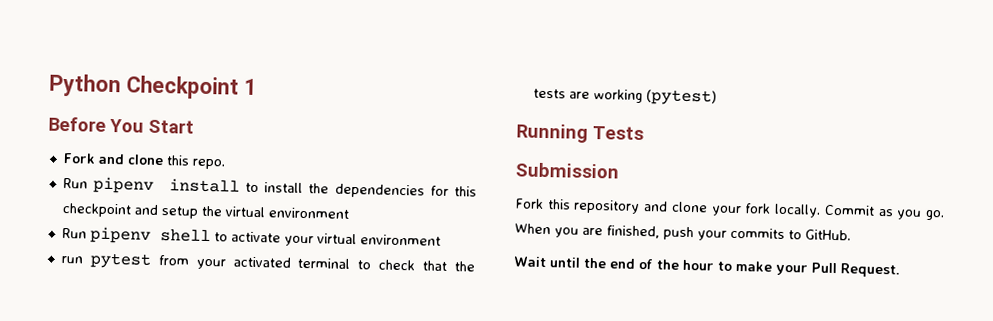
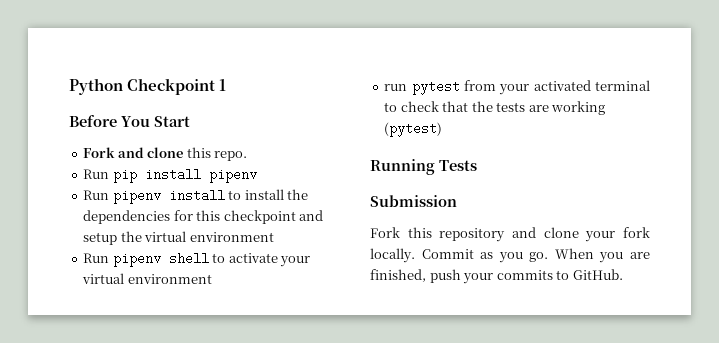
(225, 164) none -> [83,168,257,183] // Run pip install pipenv
[513,256,900,278] // Wait until the end of the hour to make your Pull Request. -> (623, 274) none

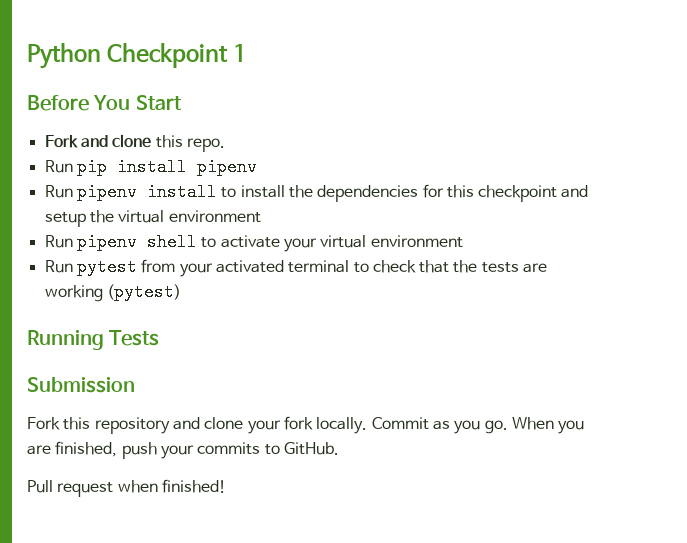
[384,84,408,91] run -> [44,260,73,273] Run
(623, 274) none -> [27,479,226,497] // Pull request when finished!

